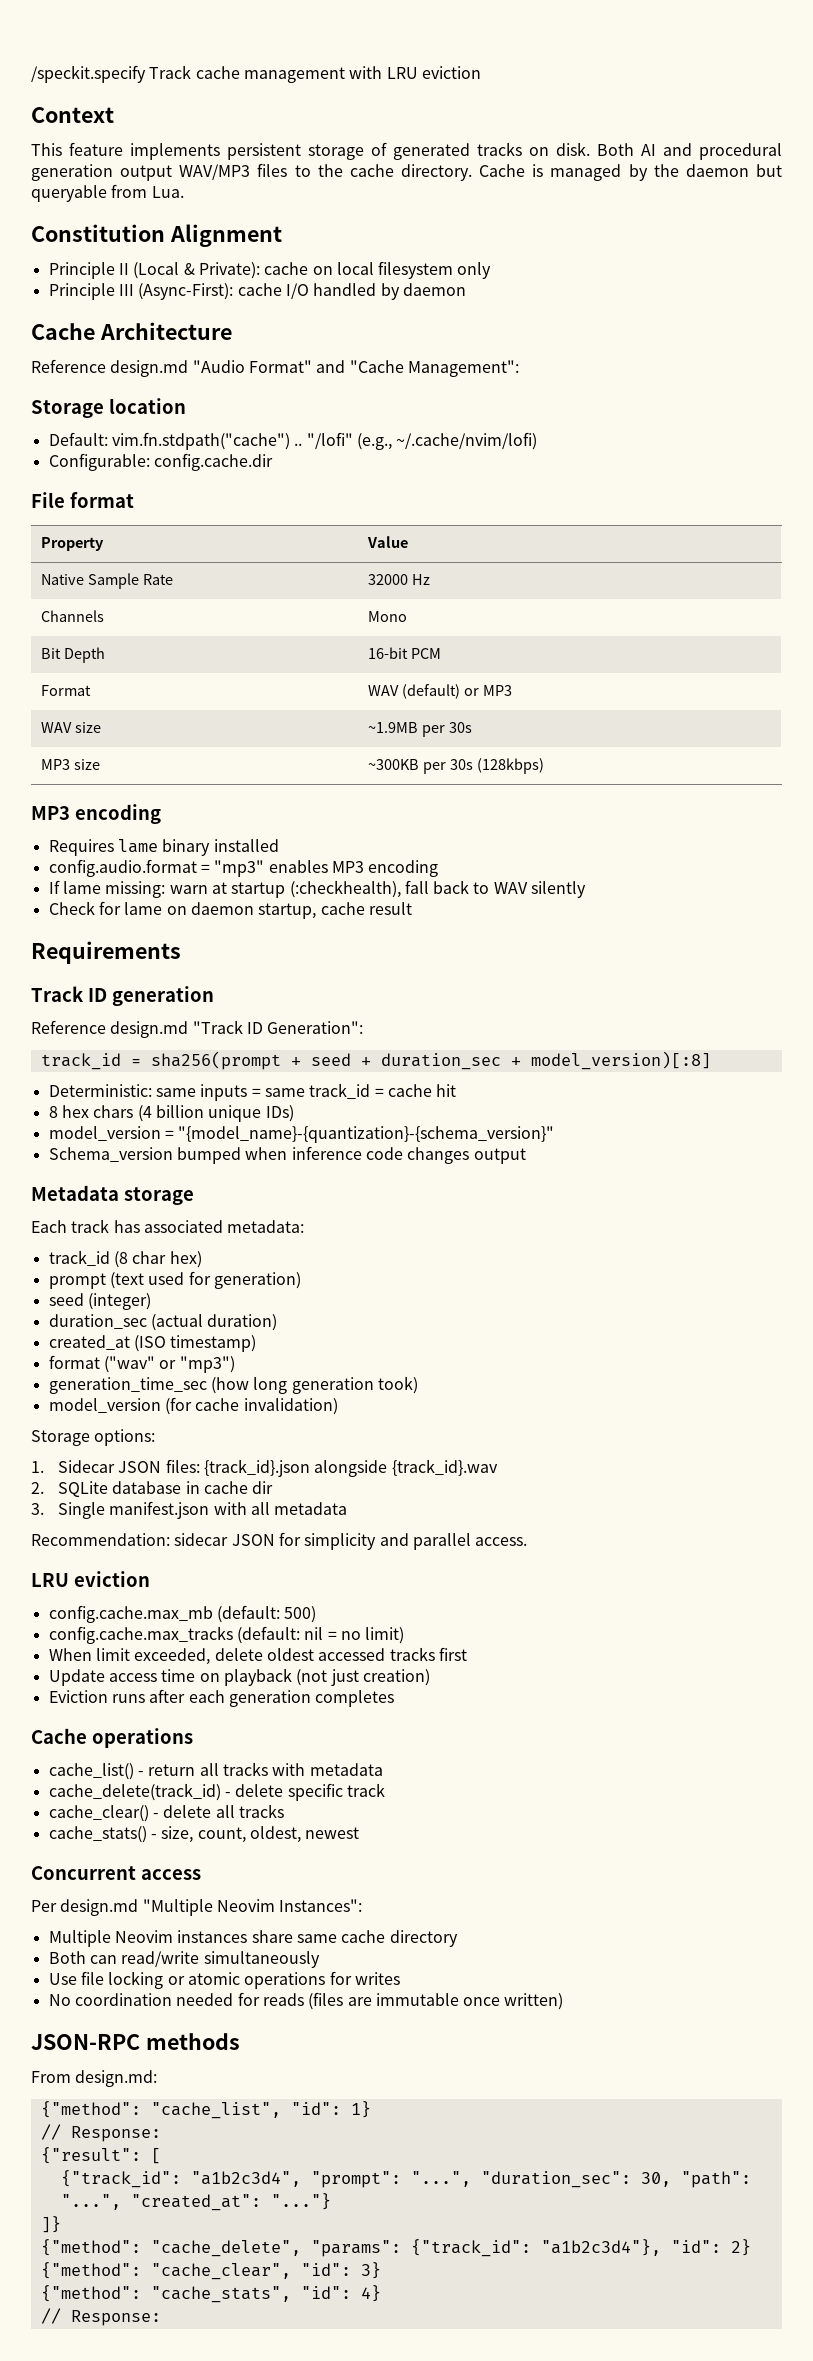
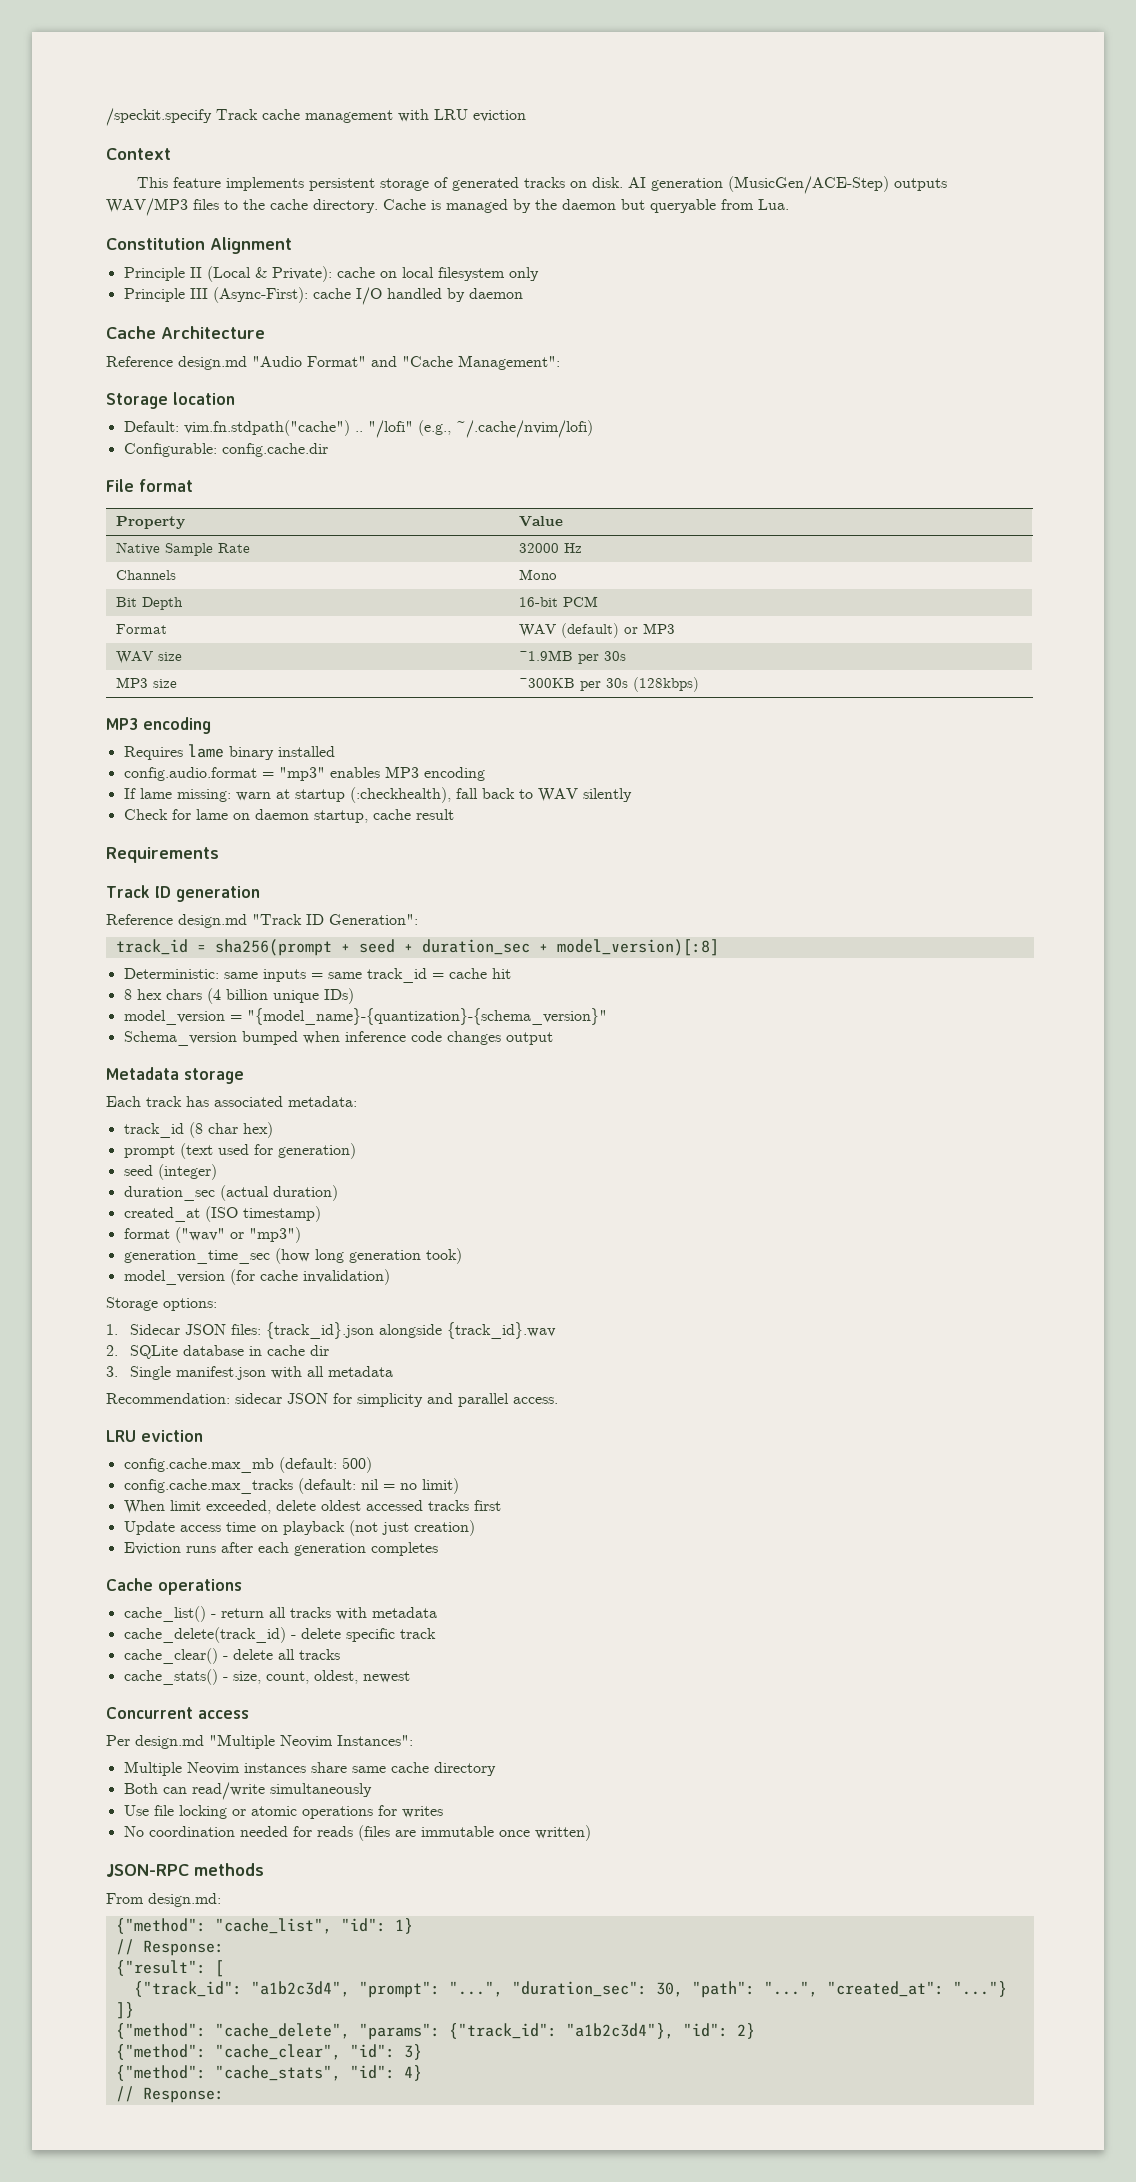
[597,143,782,160] [31,164,173,181] Both AI and procedural generation output -> [628,176,948,194] AI generation (MusicGen/ACE-Step) outputs

